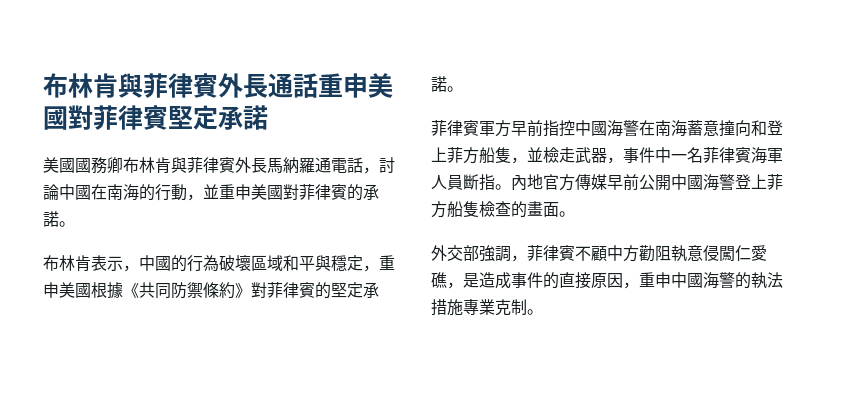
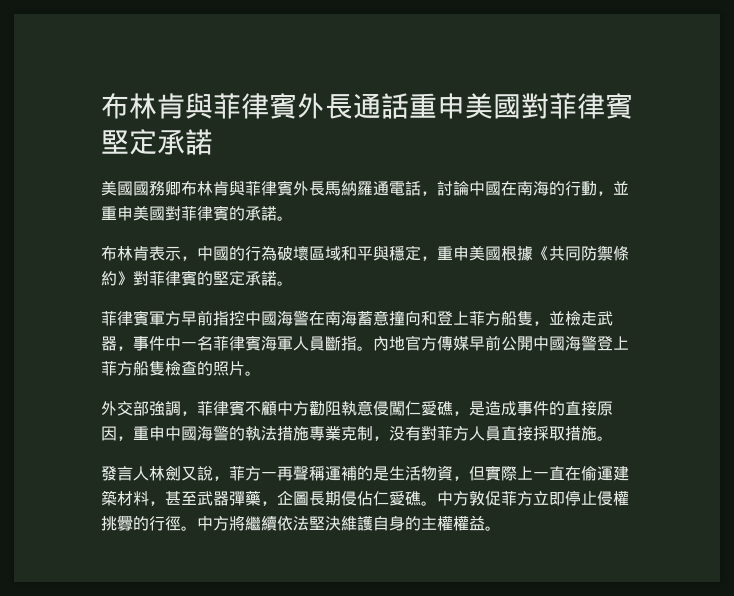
[527,201,559,217] 畫面 -> [213,361,245,376] 照片
(527, 307) none -> [373,426,613,441] [101,465,629,481] [101,490,629,506] [101,515,485,531] ，没有對菲方人員直接採取措施。 // 發言人林劍又說，菲方一再聲稱運補的是生活物資，但實際上一直在偷運建築材料，甚至武器彈藥，企圖長期侵佔仁愛礁。中方敦促菲方立即停止侵權挑釁的行徑。中方將繼續依法堅決維護自身的主權權益

